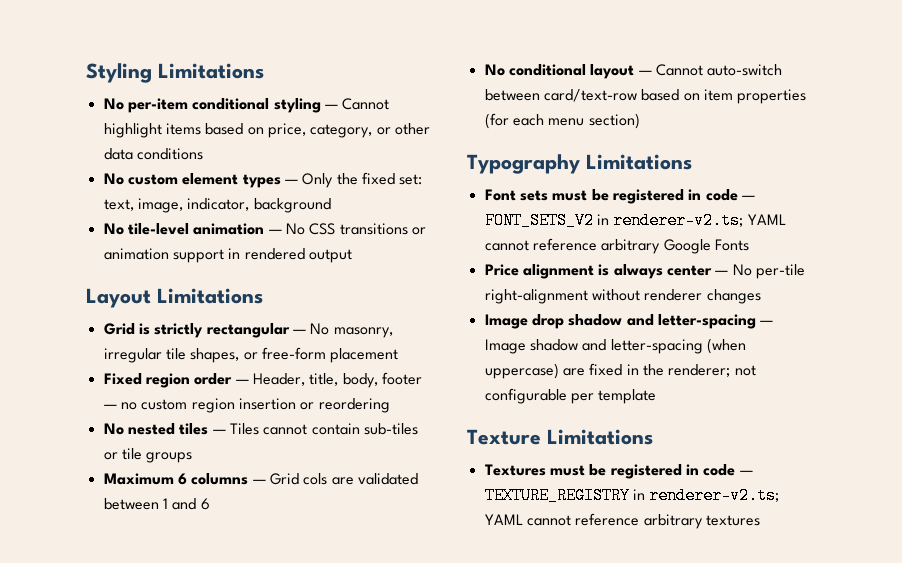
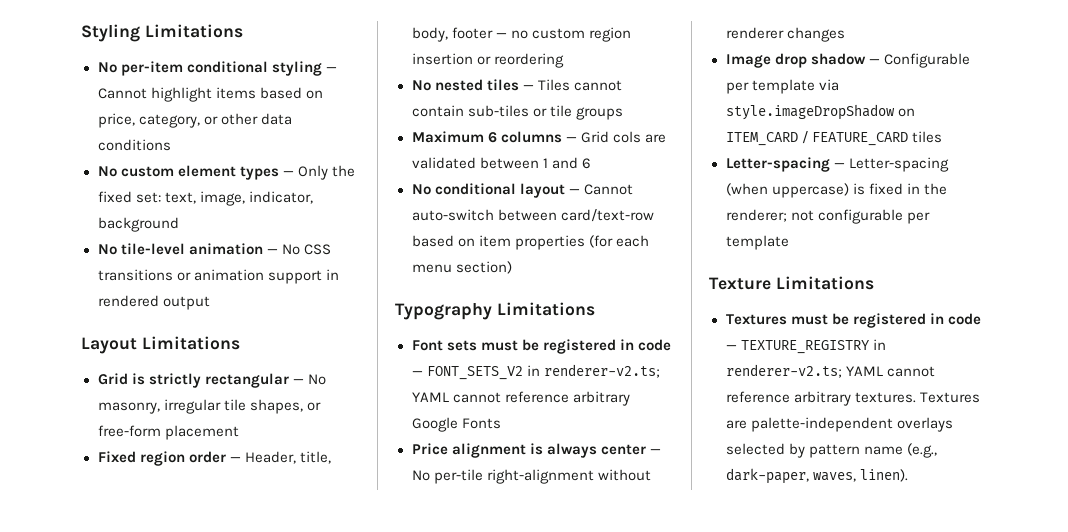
[626,314,774,329] [484,339,703,354] and letter-spacing — Image shadow and letter-spacing -> [868,53,970,68] [725,79,839,94] [725,104,915,120] [725,131,942,146] [725,157,949,172] — Configurable per template via style.imageDropShadow on ITEM_CARD / FEATURE_CARD tiles // Letter-spacing — Letter-spacing
[562,368,585,376] are -> [852,183,865,195] is
[705,515,760,526] textures -> [854,392,980,403] [725,417,953,432] [725,443,937,458] [725,468,908,484] textures. Textures are palette-independent overlays selected by pattern name (e.g., dark-paper, waves, linen).

